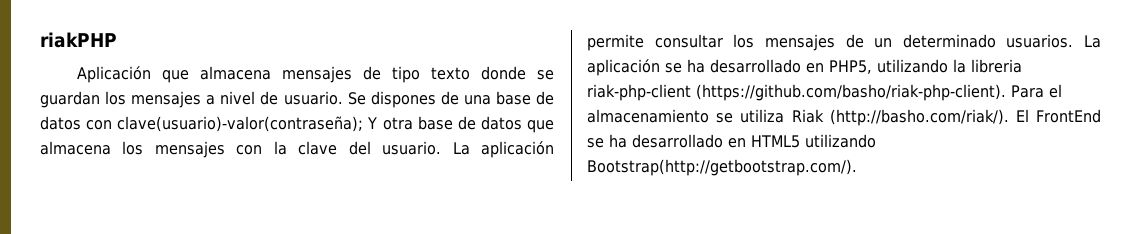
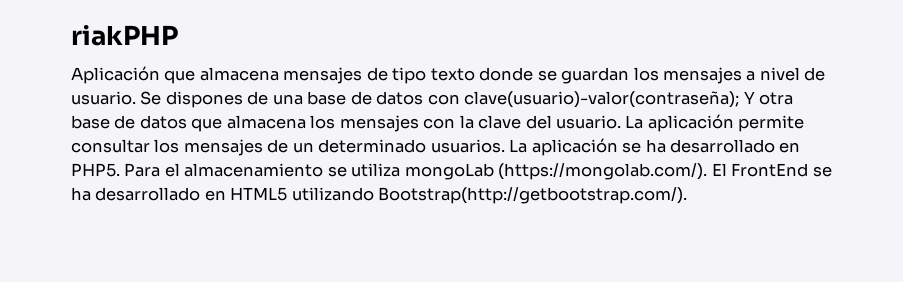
[829,59,1022,74] [587,84,1006,101] PHP5, utilizando la libreria riak-php-client (https://github.com/basho/riak-php-client). -> [71,163,120,177] PHP5.
[791,109,1009,126] Riak (http://basho.com/riak/). -> [404,163,708,180] mongoLab (https://mongolab.com/).

